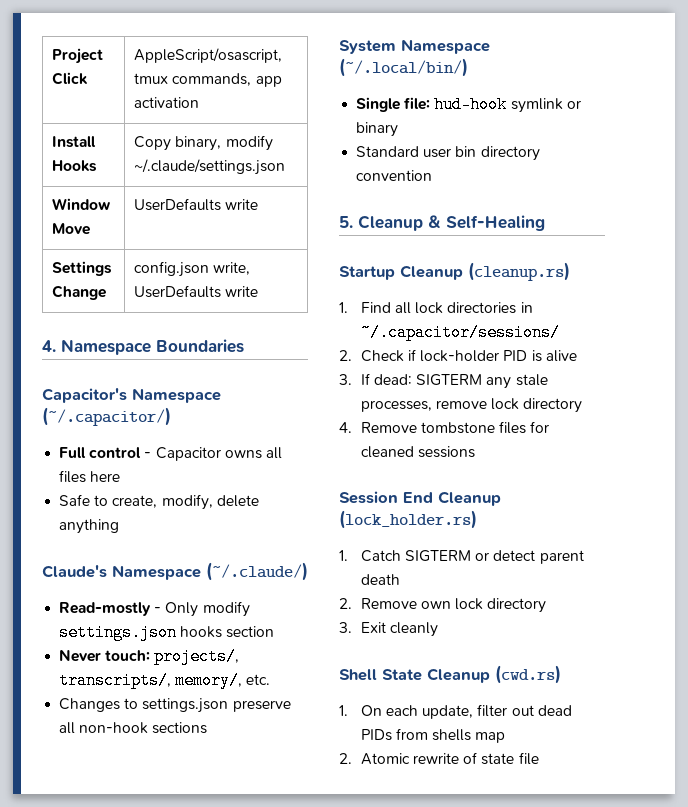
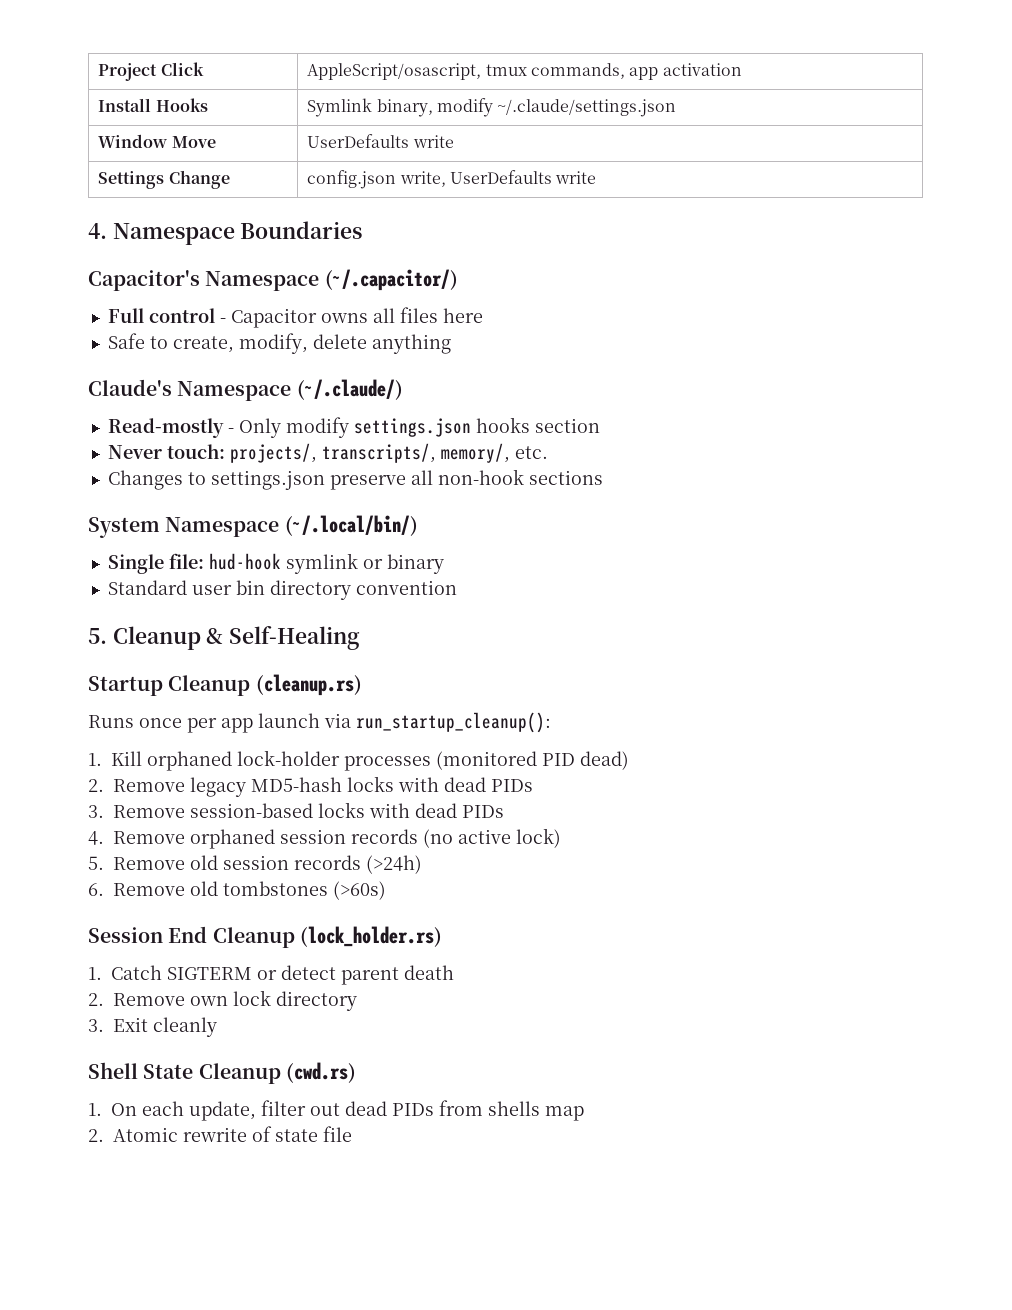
[134,136,172,151] Copy -> [307,98,373,117] Symlink
[339,302,533,314] [360,324,560,341] [339,349,577,362] [339,373,548,389] [360,398,583,413] [339,421,550,434] [360,446,475,458] 1. Find all lock directories in ~/.capacitor/sessions/ // 2. Check if lock-holder PID is alive // 3. If dead: SIGTERM any stale processes, remove lock directory // 4. Remove tombstone files for cleaned sessions -> [88,712,551,733] [88,750,629,771] [88,776,533,797] [88,802,504,818] [88,828,561,849] [88,855,422,874] [88,881,386,900] Runs once per app launch via run_startup_cleanup(): // 1. Kill orphaned lock-holder processes (monitored PID dead) // 2. Remove legacy MD5-hash locks with dead PIDs // 3. Remove session-based locks with dead PIDs // 4. Remove orphaned session records (no active lock) // 5. Remove old session records (>24h) // 6. Remove old tombstones (>60s)

